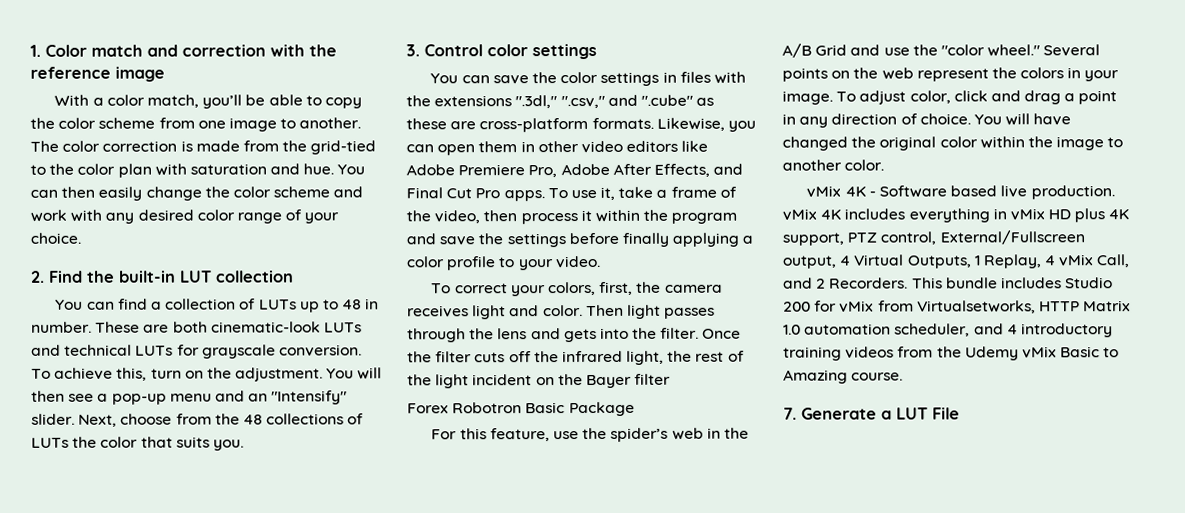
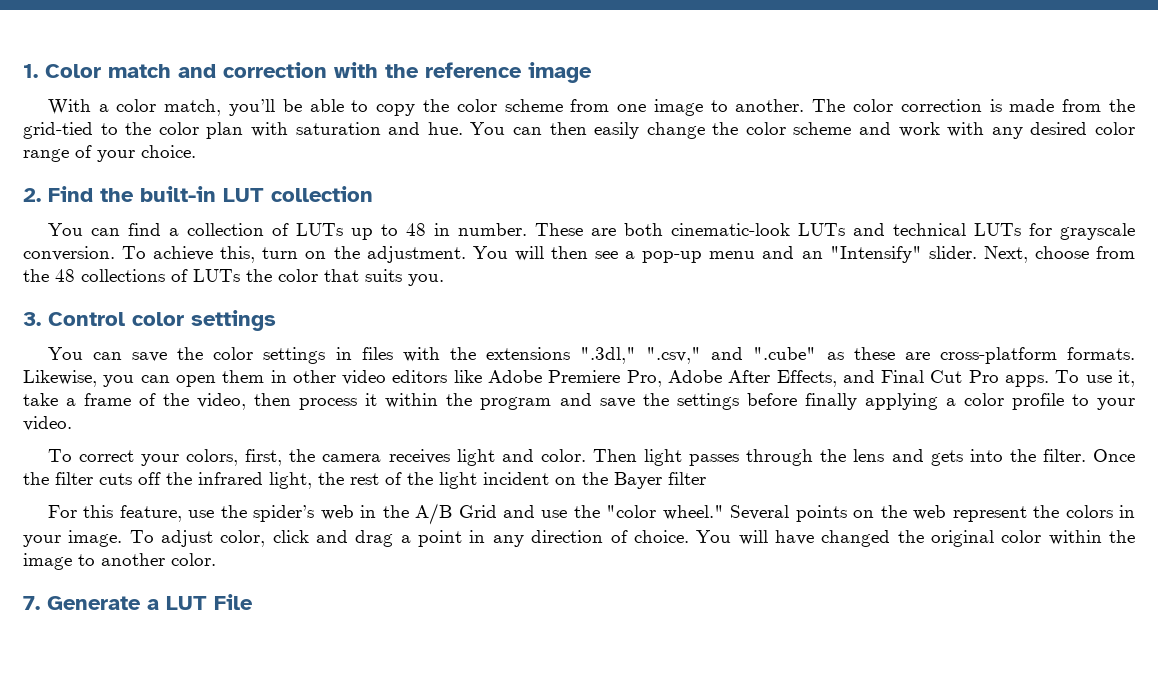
[407,401,635,417] // Forex Robotron Basic Package -> (706, 478) none
[806,185,1115,200] [782,208,1130,223] [782,230,1085,246] [782,254,1131,269] [783,277,1114,289] [783,300,1132,314] [783,323,1113,338] [783,346,1120,361] [783,369,904,384] // vMix 4K - Software based live production. vMix 4K includes everything in vMix HD plus 4K support, PTZ control, External/Fullscreen output, 4 Virtual Outputs, 1 Replay, 4 vMix Call, and 2 Recorders. This bundle includes Studio 200 for vMix from Virtualsetworks, HTTP Matrix 1.0 automation scheduler, and 4 introductory training videos from the Udemy vMix Basic to Amazing course. -> (216, 559) none

